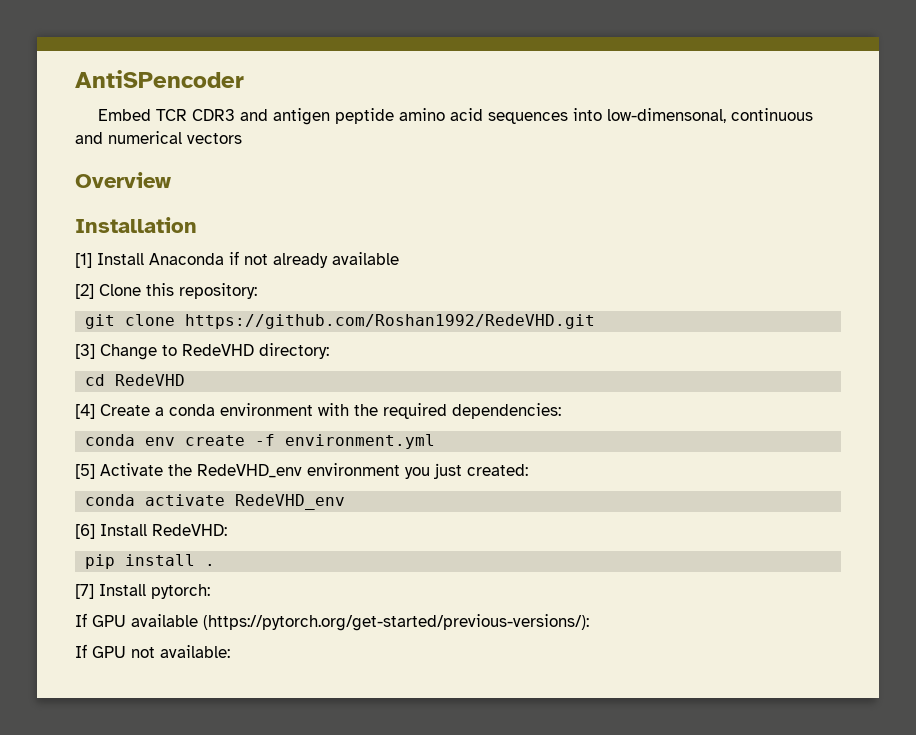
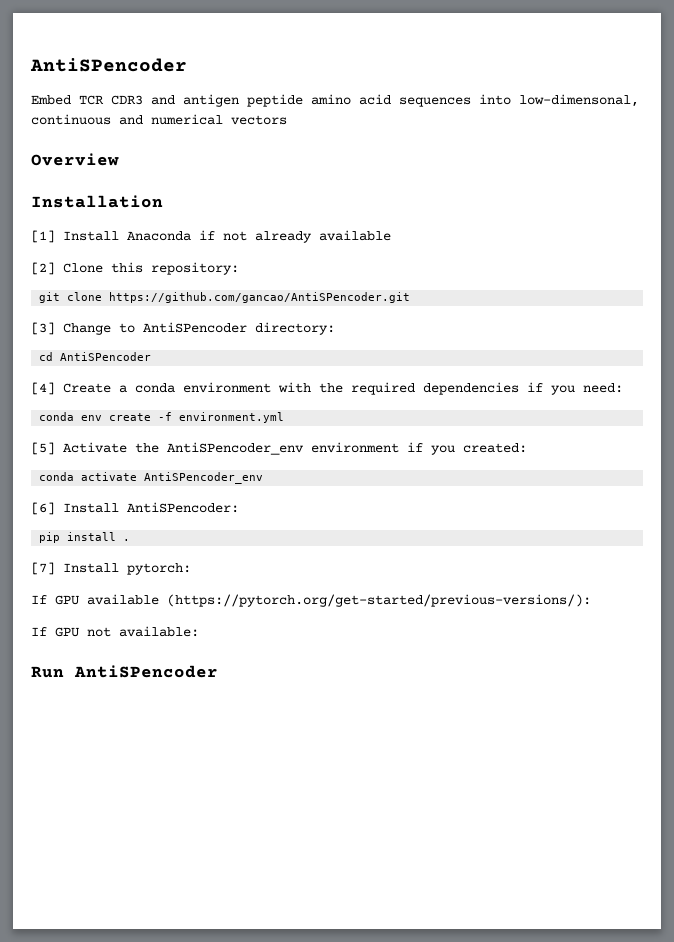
[185,314,596,329] https://github.com/Roshan1992/RedeVHD.git -> [109,292,411,303] https://github.com/gancao/AntiSPencoder.git
[182,344,254,356] RedeVHD -> [143,322,247,333] AntiSPencoder
[115,374,186,386] RedeVHD -> [60,352,152,361] AntiSPencoder
[452,403,561,419] dependencies: -> [423,382,623,395] dependencies if you need:
[197,463,462,479] RedeVHD_env environment you just -> [167,442,455,455] AntiSPencoder_env environment if you
[235,494,346,510] RedeVHD_env -> [144,472,264,484] AntiSPencoder_env
[152,524,227,536] RedeVHD: -> [127,502,239,513] AntiSPencoder:
(230, 651) none -> [31,665,218,678] // Run AntiSPencoder

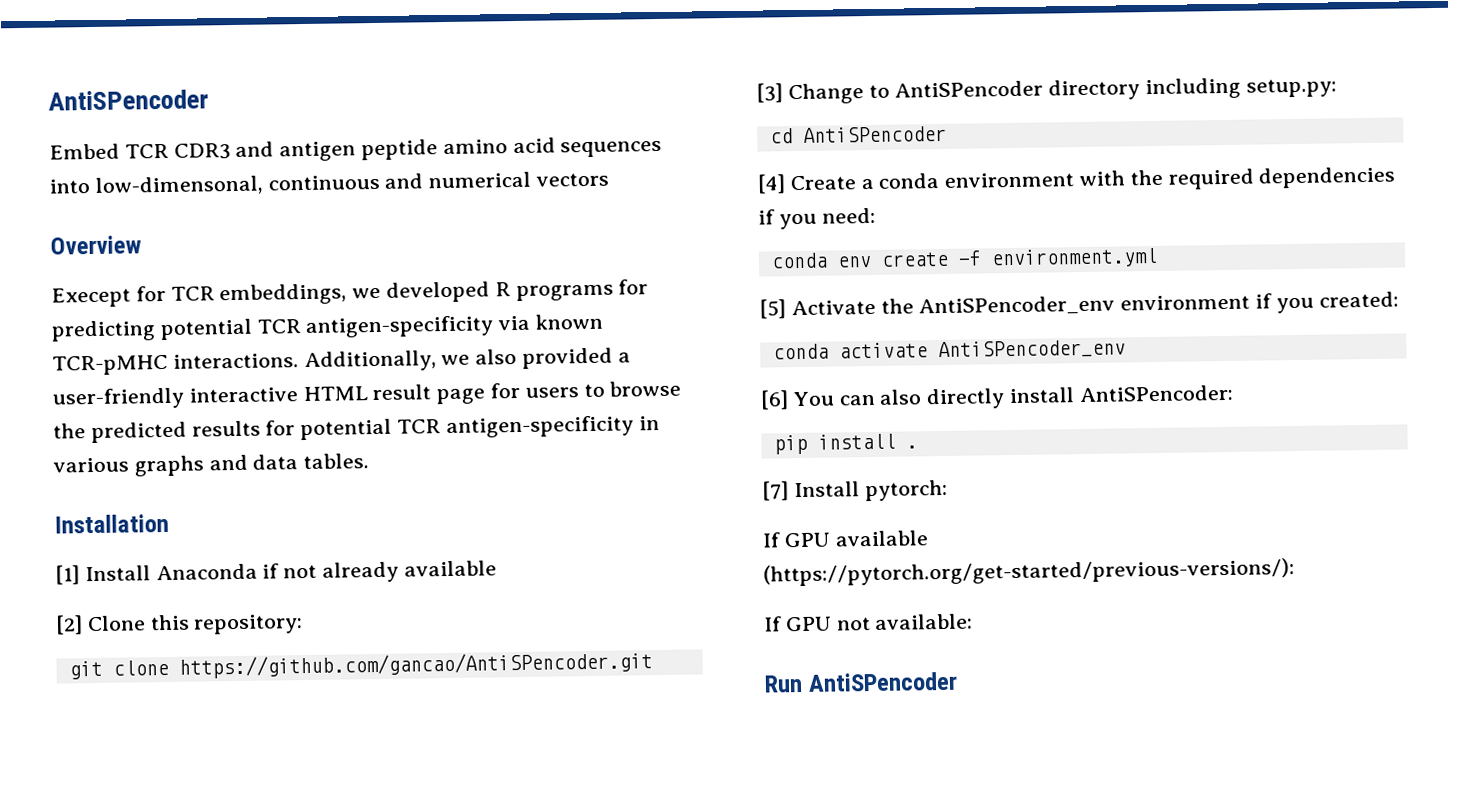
(119, 159) none -> [51,279,649,308] [51,313,604,342] [52,347,631,376] [52,380,682,410] [53,415,660,444] [53,453,370,477] // Execept for TCR embeddings, we developed R programs for predicting potential TCR antigen-specificity via known TCR-pMHC interactions. Additionally, we also provided a user-friendly interactive HTML result page for users to browse the predicted results for potential TCR antigen-specificity in various graphs and data tables.
[255,322,335,335] directory: -> [1048,77,1337,101] directory including setup.py:
[63,503,119,513] Install -> [792,387,1076,410] You can also directly install

